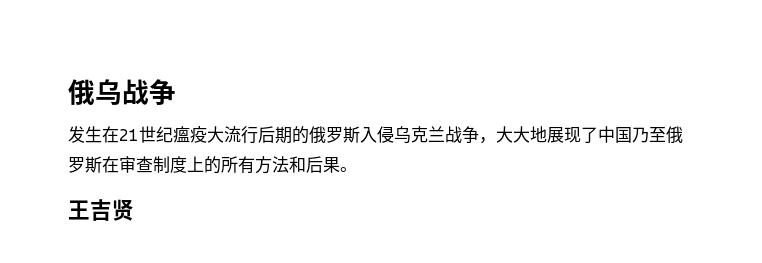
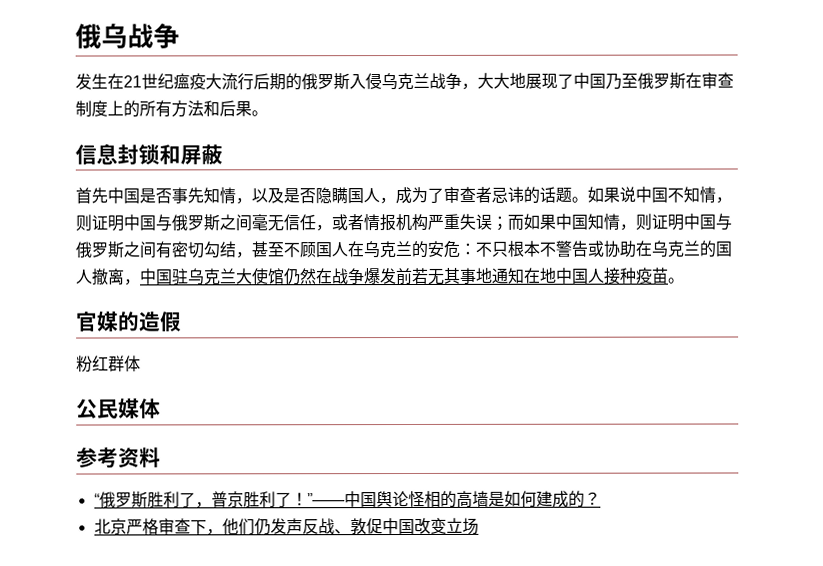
[68,199,134,221] 王吉贤 -> [75,143,223,165] [75,186,732,205] [75,213,732,232] [75,240,732,259] [75,267,685,286] [76,311,182,332] [76,355,141,373] [76,398,161,419] [76,447,161,469] [93,490,601,509] [93,517,479,536] 信息封锁和屏蔽 // 首先中国是否事先知情，以及是否隐瞒国人，成为了审查者忌讳的话题。如果说中国不知情，则证明中国与俄罗斯之间毫无信任，或者情报机构严重失误；而如果中国知情，则证明中国与俄罗斯之间有密切勾结，甚至不顾国人在乌克兰的安危：不只根本不警告或协助在乌克兰的国人撤离，中国驻乌克兰大使馆仍然在战争爆发前若无其事地通知在地中国人接种疫苗。 // 官媒的造假 // 粉红群体 // 公民媒体 // 参考资料 // “俄罗斯胜利了，普京胜利了！”——中国舆论怪相的高墙是如何建成的？ // 北京严格审查下，他们仍发声反战、敦促中国改变立场

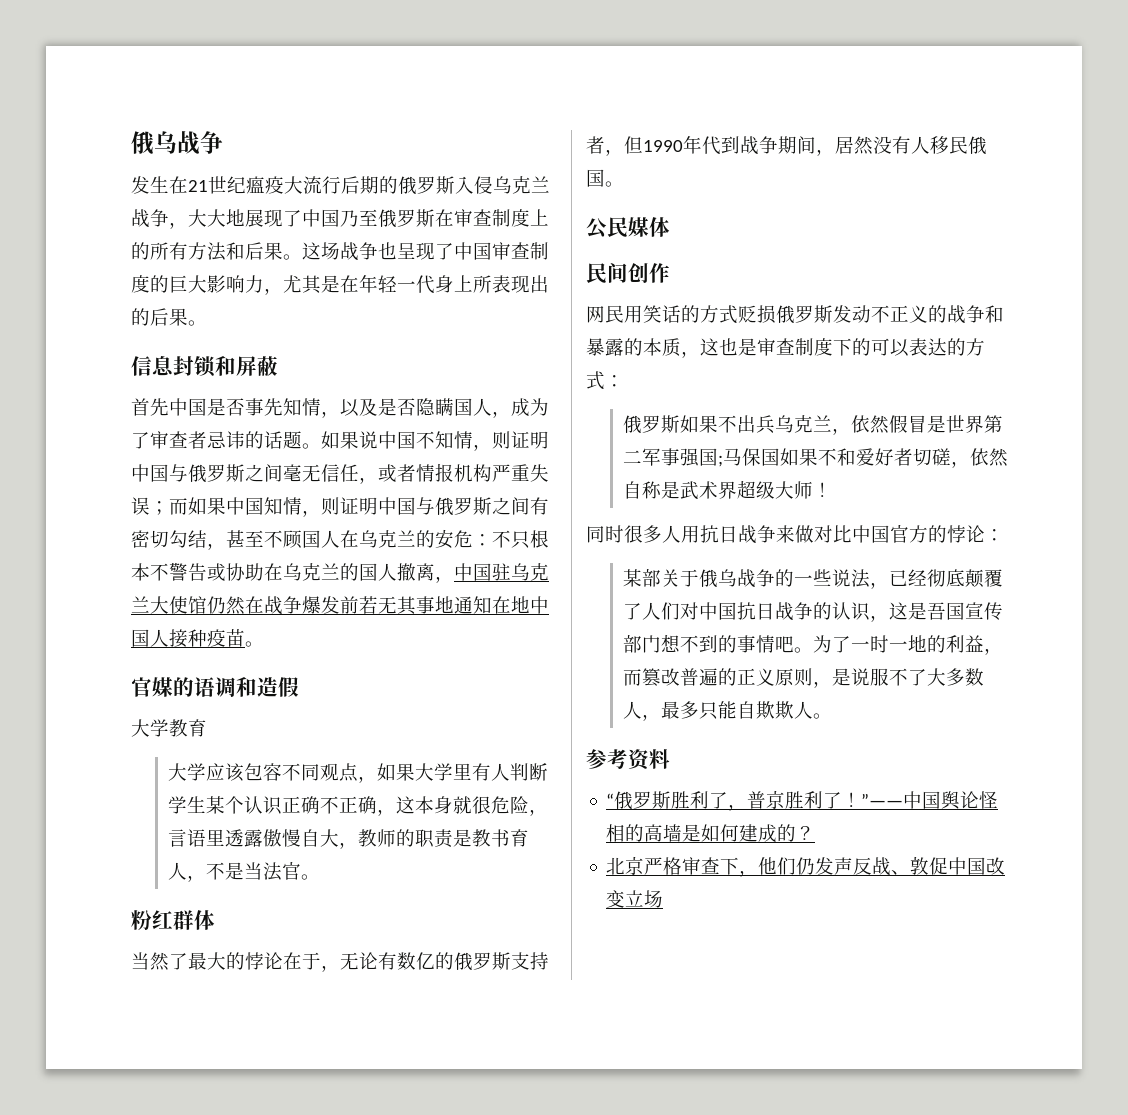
(268, 113) none -> [302,242,549,261] [131,274,549,295] [131,308,207,326] 这场战争也呈现了中国审查制度的巨大影响力，尤其是在年轻一代身上所表现出的后果。
(140, 321) none -> [194,677,257,697] 语调和
[76,355,141,373] [76,398,161,419] 粉红群体 // 公民媒体 -> [131,719,207,737] [167,763,548,783] [167,796,548,816] [167,829,529,849] [167,862,320,882] [131,910,215,931] [131,952,549,972] [586,135,987,156] [586,169,624,187] [586,217,670,239] [586,263,670,284] [586,305,1004,324] [586,338,985,358] [586,371,624,390] [622,415,1003,435] [622,448,1008,468] [622,480,832,500] [586,525,1004,544] [622,569,1003,589] [622,602,1003,622] [622,634,1003,655] [622,668,984,688] [622,701,832,721] 大学教育 // 大学应该包容不同观点，如果大学里有人判断学生某个认识正确不正确，这本身就很危险，言语里透露傲慢自大，教师的职责是教书育人，不是当法官。 // 粉红群体 // 当然了最大的悖论在于，无论有数亿的俄罗斯支持者，但1990年代到战争期间，居然没有人移民俄国。 // 公民媒体 // 民间创作 // 网民用笑话的方式贬损俄罗斯发动不正义的战争和暴露的本质，这也是审查制度下的可以表达的方式： // 俄罗斯如果不出兵乌克兰，依然假冒是世界第二军事强国;马保国如果不和爱好者切磋，依然自称是武术界超级大师！ // 同时很多人用抗日战争来做对比中国官方的悖论： // 某部关于俄乌战争的一些说法，已经彻底颠覆了人们对中国抗日战争的认识，这是吾国宣传部门想不到的事情吧。为了一时一地的利益，而篡改普遍的正义原则，是说服不了大多数人，最多只能自欺欺人。

